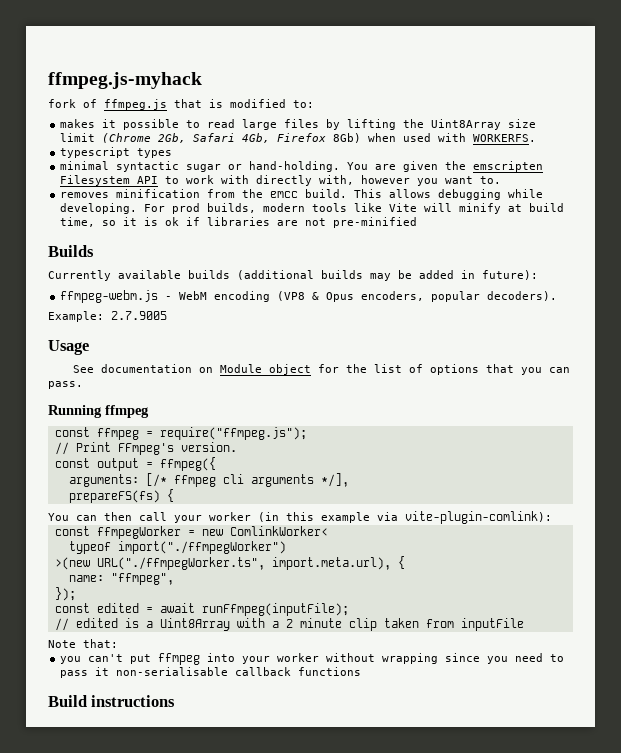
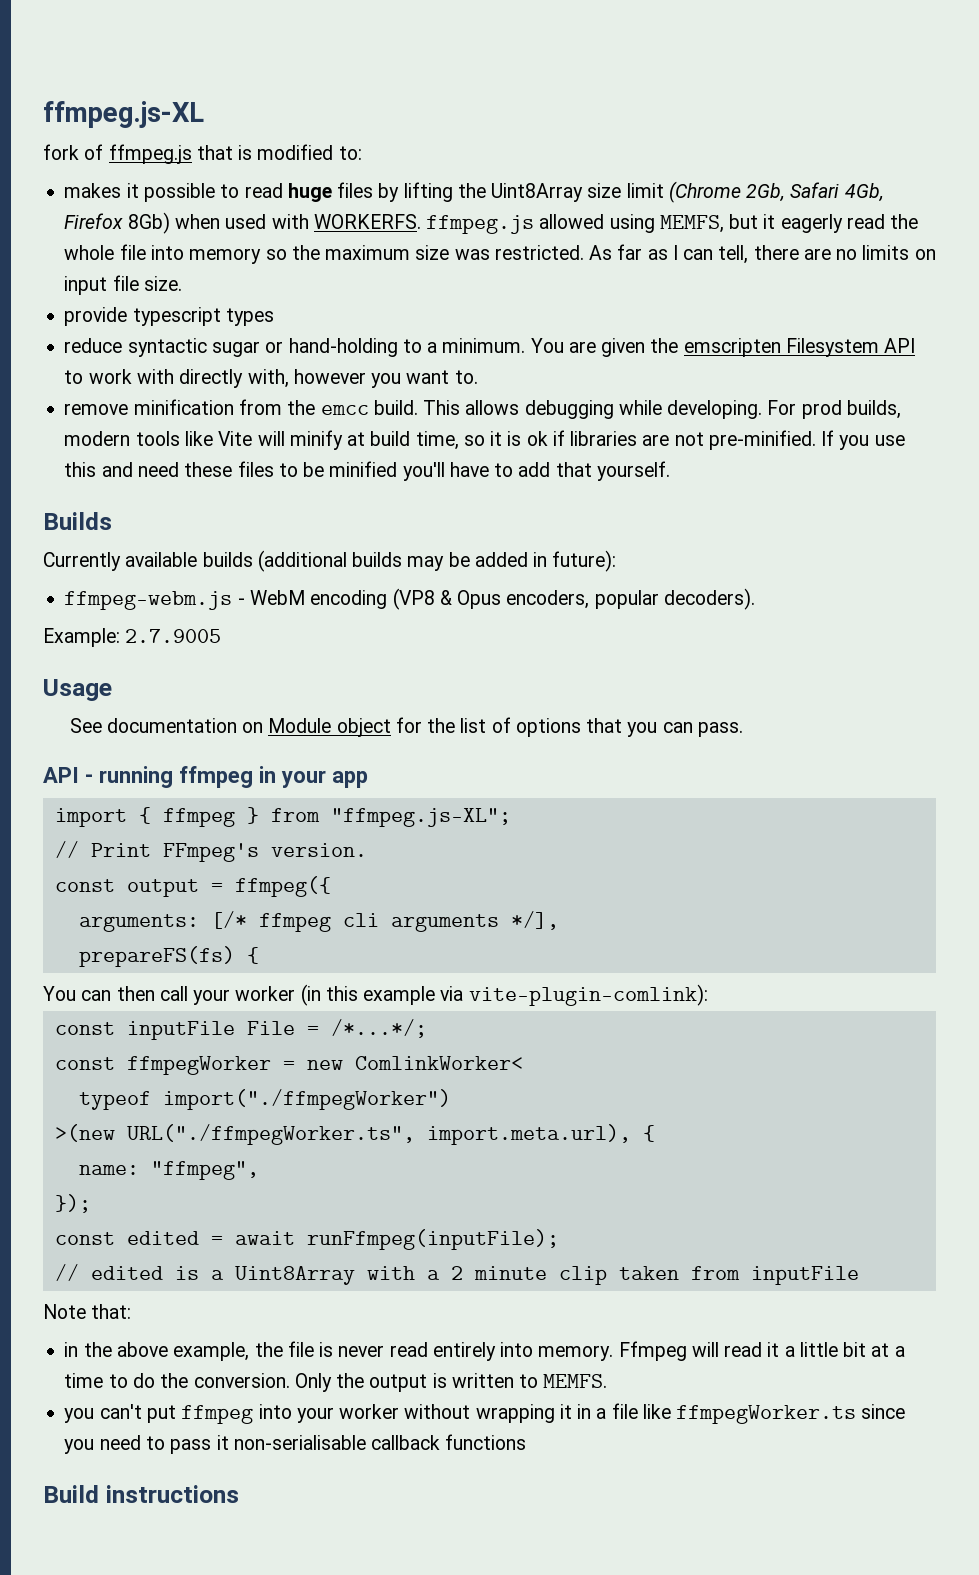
[48,72,202,89] ffmpeg.js-myhack -> [43,101,204,128] ffmpeg.js-XL
[242,119,278,130] large -> [287,183,332,202] huge
(537, 138) // -> [426,214,919,234] [64,244,936,264] [64,275,182,295] [64,307,128,326] ffmpeg.js allowed using MEMFS, but it eagerly read the whole file into memory so the maximum size was restricted. As far as I can tell, there are no limits on input file size. // provide
[60,161,110,170] minimal -> [64,338,123,353] reduce
[249,161,341,172] hand-holding. -> [288,338,526,357] hand-holding to a minimum.
[60,192,110,198] removes -> [64,403,129,415] remove
[333,217,418,228] pre-minified -> [708,430,905,450] [64,461,670,481] pre-minified. If you use this and need these files to be minified you'll have to add that yourself.
[48,405,149,418] [54,427,307,440] Running ffmpeg // const ffmpeg = require("ffmpeg.js"); -> [43,766,368,788] [54,807,511,827] API - running ffmpeg in your app // import { ffmpeg } from "ffmpeg.js-XL";
(552, 517) none -> [54,1019,427,1040] // const inputFile File = /*...*/;
(118, 643) none -> [64,1341,905,1361] [64,1373,608,1392] // in the above example, the file is never read entirely into memory. Ffmpeg will read it a little bit at a time to do the conversion. Only the output is written to MEMFS.
(439, 658) none -> [559,1403,857,1424] it in a file like ffmpegWorker.ts

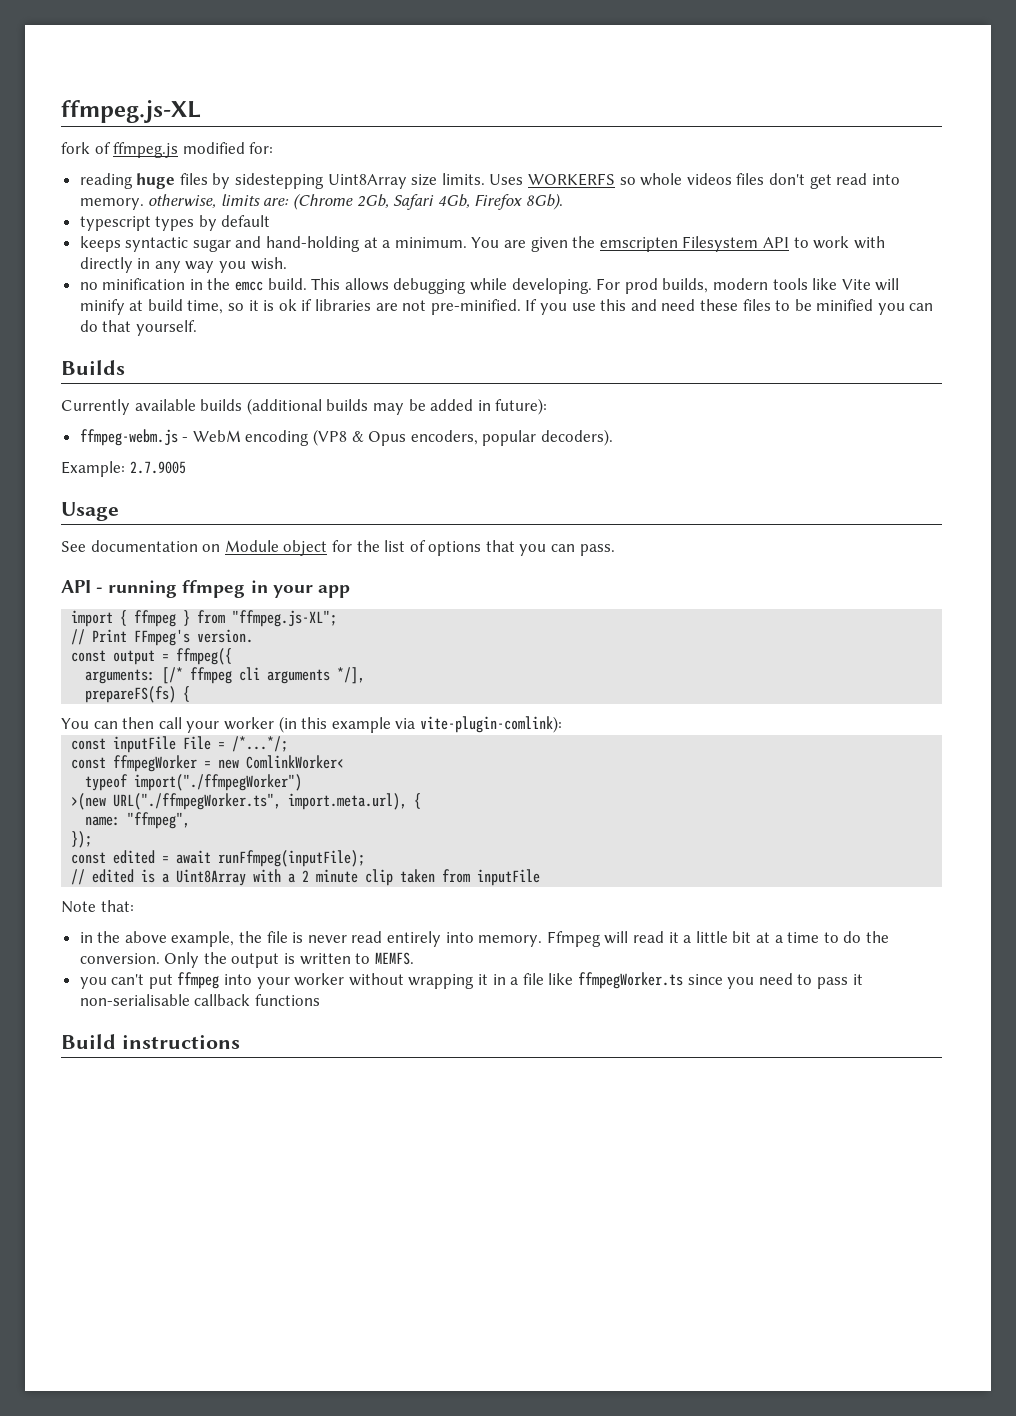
[196,144,362,160] [64,182,664,202] that is modified to: // makes it possible to read huge files by lifting the Uint8Array size limit -> [182,142,274,154] [79,173,900,189] [79,194,290,210] modified for: // reading huge files by sidestepping Uint8Array size limits. Uses WORKERFS so whole videos files don't get read into memory. otherwise, limits are:
[127,212,919,234] [64,244,936,264] [64,275,182,295] [64,307,274,326] [64,338,422,357] 8Gb) when used with WORKERFS. ffmpeg.js allowed using MEMFS, but it eagerly read the whole file into memory so the maximum size was restricted. As far as I can tell, there are no limits on input file size. // provide typescript types // reduce syntactic sugar or hand-holding to -> [526,193,564,210] [79,215,271,231] [79,236,378,252] 8Gb). // typescript types by default // keeps syntactic sugar and hand-holding at
[247,369,478,388] [64,399,282,415] with, however you want to. // remove minification from -> [137,257,287,273] [79,278,203,290] in any way you wish. // no minification in
[402,462,551,481] you'll have to add -> [877,303,934,315] [79,320,98,332] you can do

